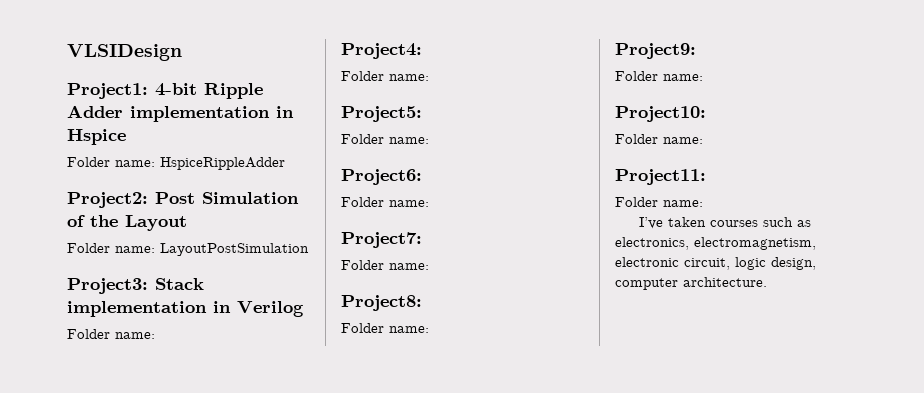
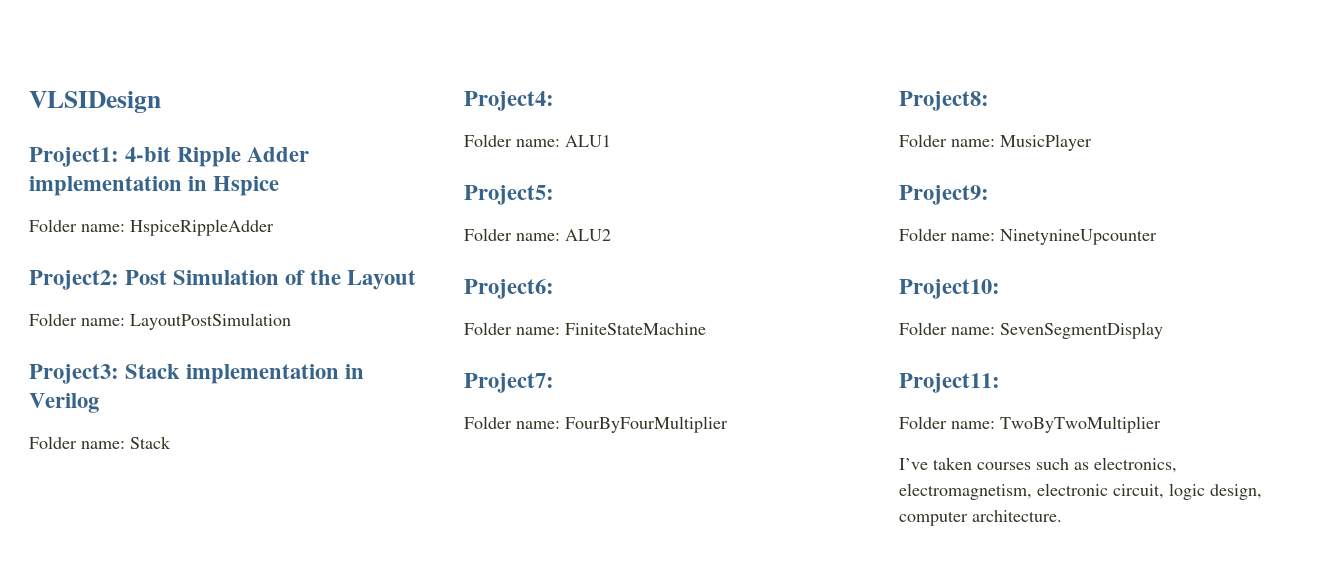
(155, 335) none -> [130,436,171,449] Stack
(429, 77) none -> [565,135,611,147] ALU1
(429, 140) none -> [565,229,611,241] ALU2
(429, 203) none -> [565,323,706,335] FiniteStateMachine
(429, 266) none -> [565,416,728,433] FourByFourMultiplier
(429, 329) none -> [1000,134,1092,151] MusicPlayer
(703, 77) none -> [1000,229,1157,245] NinetynineUpcounter
(703, 140) none -> [1000,322,1163,339] SevenSegmentDisplay
(703, 203) none -> [1000,416,1161,433] TwoByTwoMultiplier

